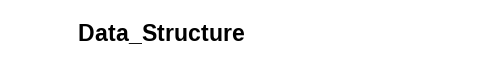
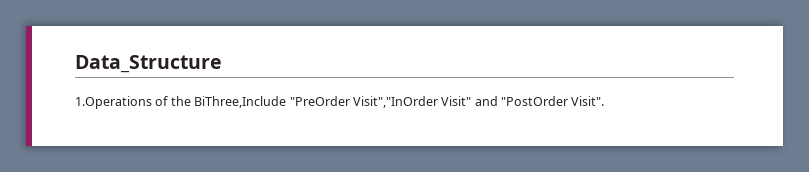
(245, 34) none -> [75,96,605,109] // 1.Operations of the BiThree,Include "PreOrder Visit","InOrder Visit" and "PostOrder Visit".

